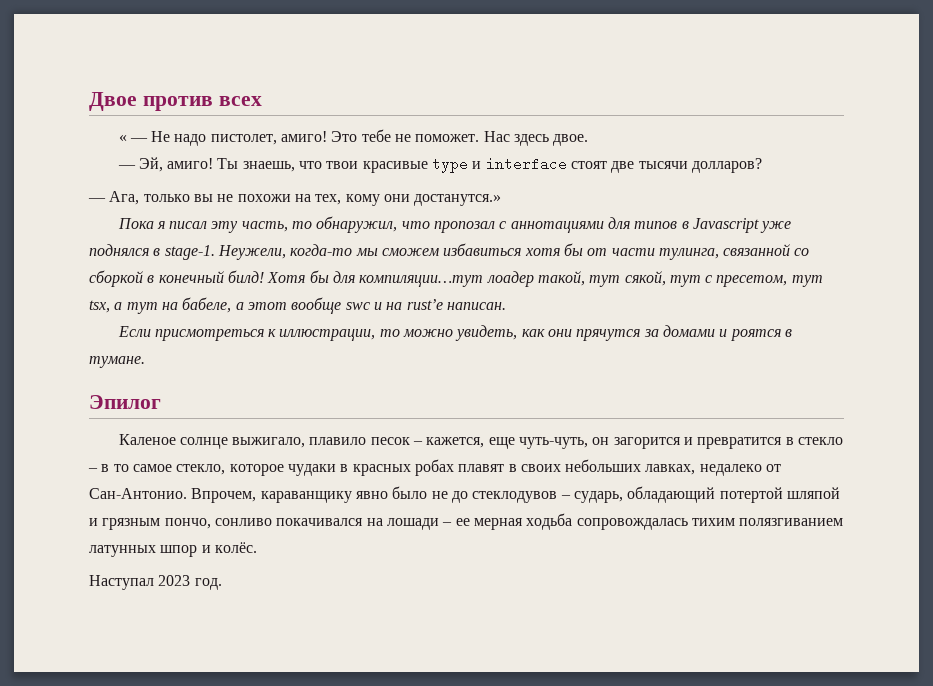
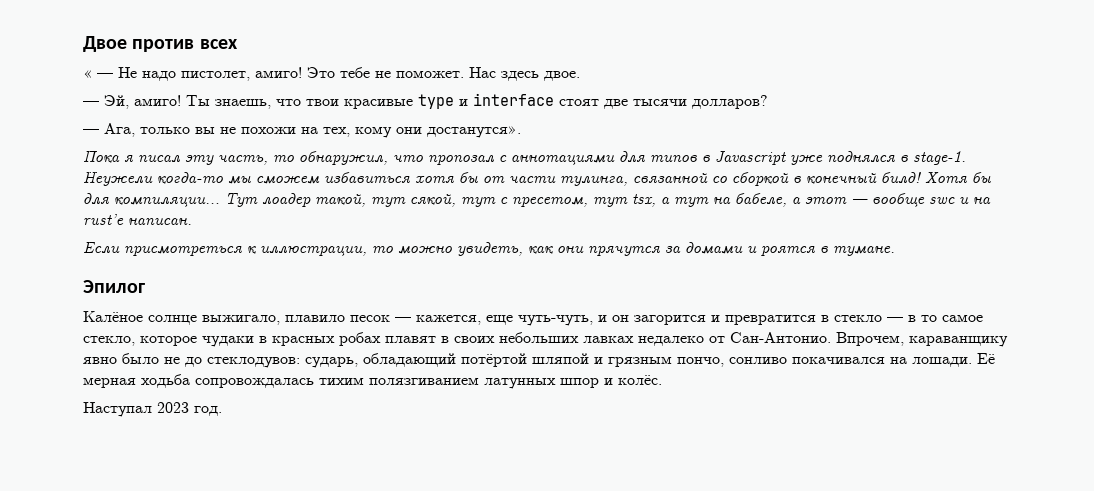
[414,194,502,206] достанутся.» -> [427,126,521,138] достанутся».
[217,245,286,260] Неужели, -> [83,171,153,186] Неужели
[359,275,484,287] компиляции…тут -> [114,192,258,207] компиляции… Тут
(287, 306) none -> [851,199,868,204] —
[118,434,176,445] Каленое -> [83,311,143,322] Калёное
[413,441,424,445] – -> [395,317,411,322] —
(589, 443) none -> [598,315,607,322] и
[88,468,98,472] – -> [887,317,903,322] —
[645,464,696,475] лавках, -> [583,336,634,343] лавках
[472,491,571,503] стеклодувов – -> [207,357,300,368] стеклодувов:
[719,487,783,503] потертой -> [461,353,527,367] потёртой
[386,518,470,530] лошади – ее -> [912,353,995,367] лошади. Её

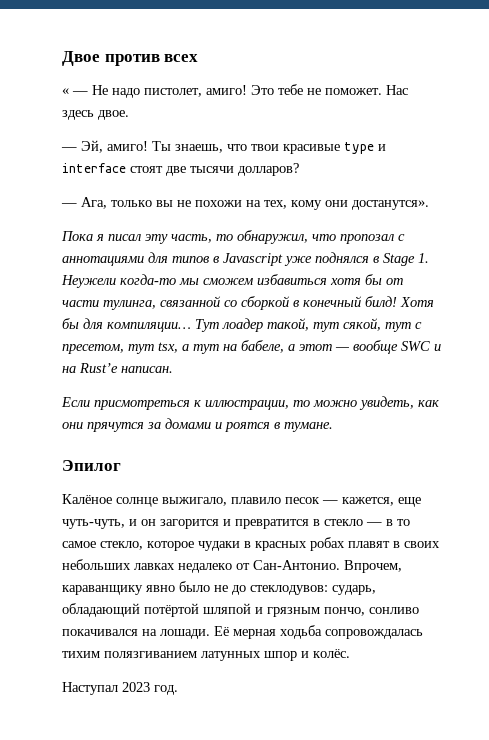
[913,151,966,165] stage-1. -> [383,253,429,266] Stage 1.
[929,197,955,204] swc -> [401,341,430,351] SWC
[83,214,124,225] rust’е -> [79,363,118,373] Rust’е

